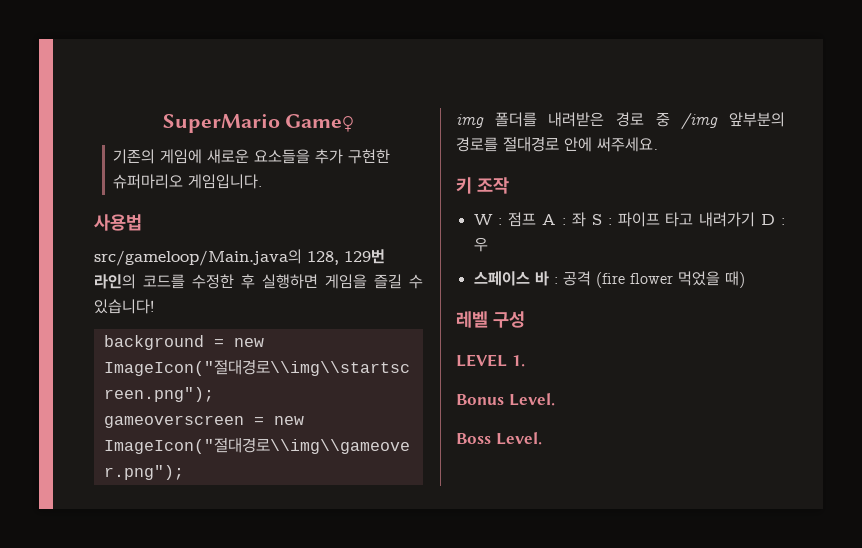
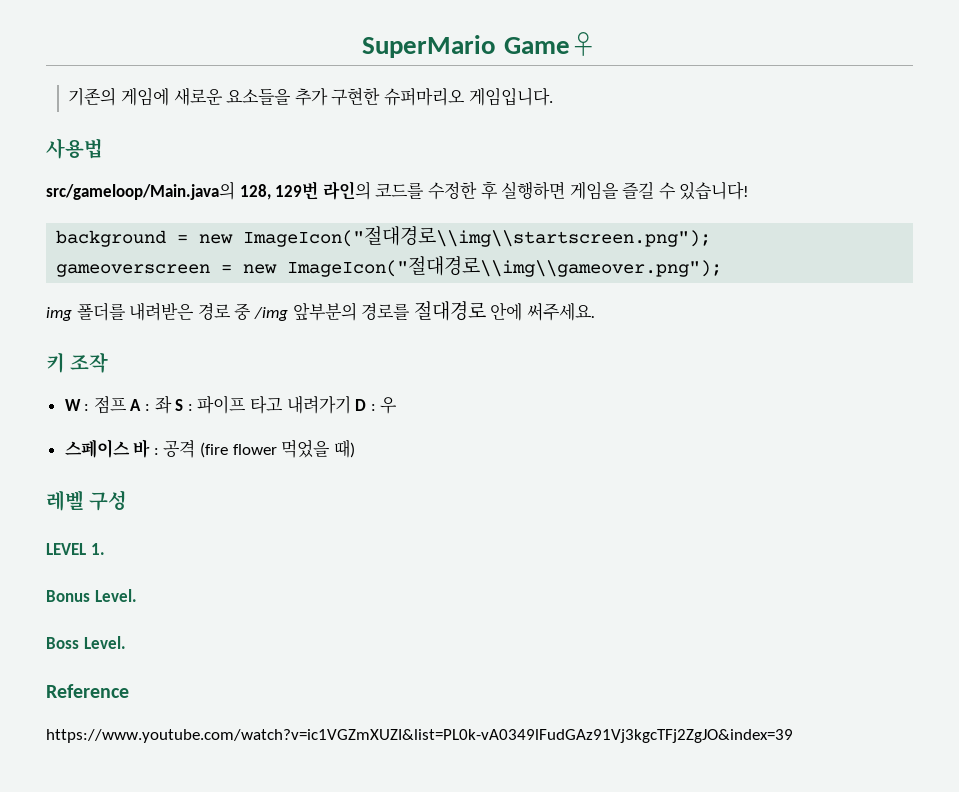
(542, 438) none -> [46,684,129,698] [46,729,793,743] // Reference // https://www.youtube.com/watch?v=ic1VGZmXUZI&list=PL0k-vA0349lFudGAz91Vj3kgcTFj2ZgJO&index=39

